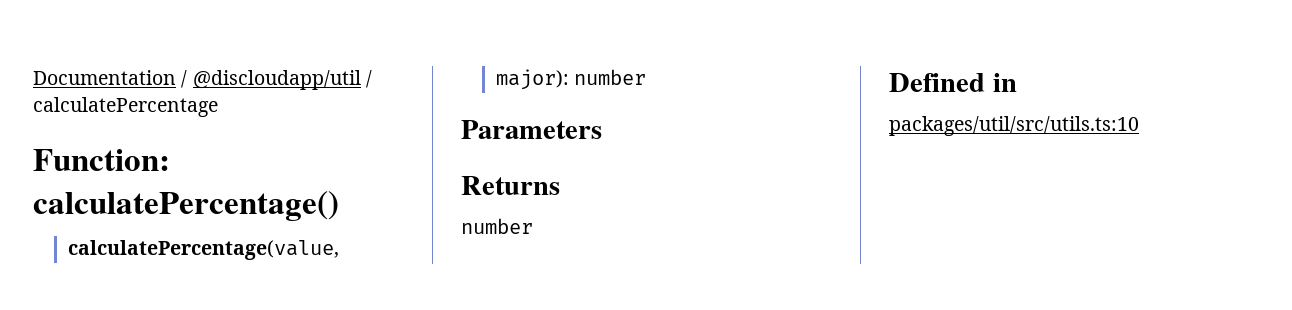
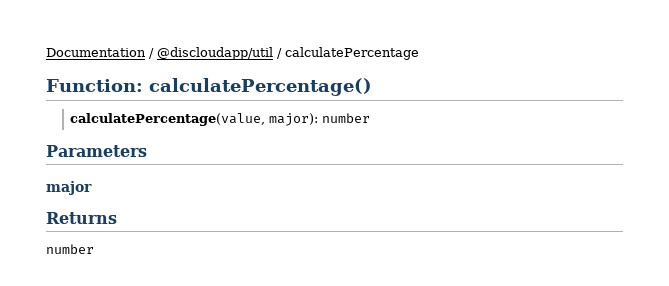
(602, 129) none -> [46,181,92,195] // major
[889,73,1017,92] [889,116,1139,136] // Defined in // packages/util/src/utils.ts:10 -> (94, 249) none

